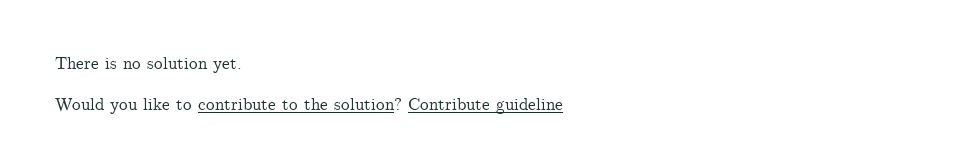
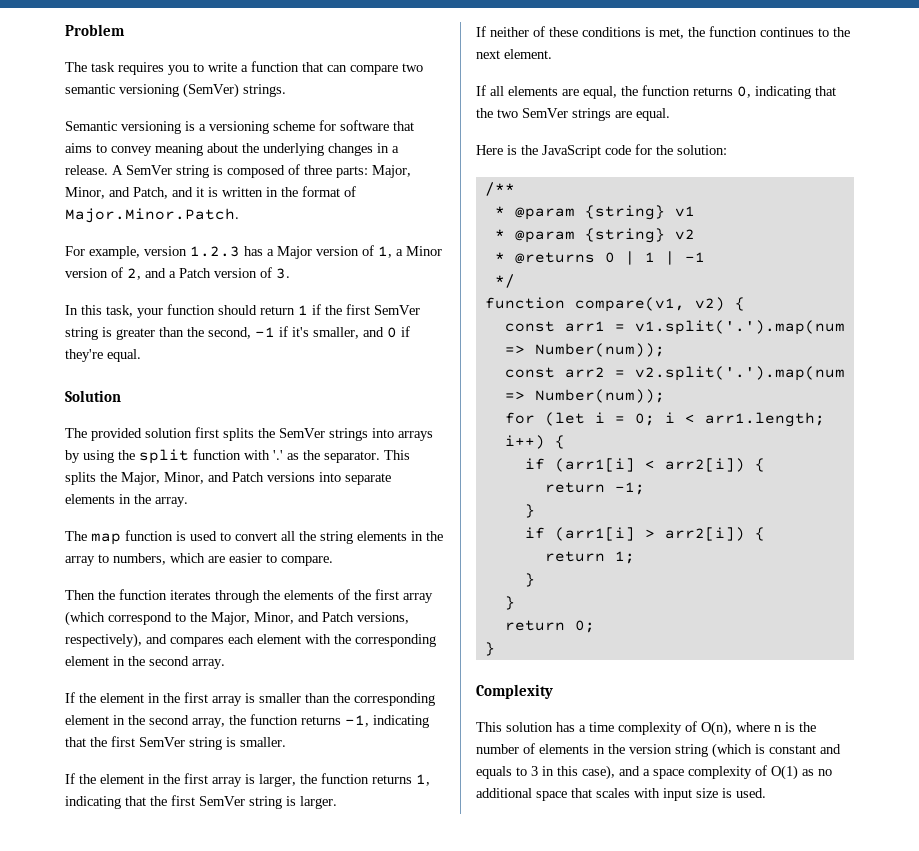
[55,57,242,73] [55,98,563,114] There is no solution yet. // Would you like to contribute to the solution? Contribute guideline -> [65,24,125,36] [65,61,423,75] [65,83,286,98] [65,120,414,134] [65,143,399,156] [65,164,411,178] [65,186,356,199] [65,208,239,223] [65,245,442,259] [65,267,290,280] [65,304,420,318] [65,326,410,340] [65,349,141,362] [65,390,121,402] [65,427,433,441] [65,449,410,464] [65,472,391,485] [65,494,188,507] [65,530,443,545] [65,553,333,566] [65,589,433,603] [65,611,409,626] [65,633,436,648] [65,656,225,669] [65,692,435,706] [65,714,429,728] [65,736,286,750] [65,773,430,787] [65,795,337,809] [476,26,850,39] [476,49,552,59] [476,85,836,99] [476,108,670,121] [476,144,727,158] [484,182,515,196] [494,205,695,220] [494,228,695,243] [494,251,705,265] [494,274,515,288] [484,297,745,312] [504,320,845,335] [504,343,665,357] [504,366,845,381] [504,389,665,403] [504,412,825,427] [504,435,565,449] [524,458,765,472] [544,482,645,495] [524,504,535,518] [524,527,765,541] [544,551,635,564] [524,573,535,587] [504,596,515,610] [504,620,595,633] [484,642,495,656] [476,684,553,699] [476,721,816,736] [476,743,841,758] [476,765,832,780] [476,788,766,801] Problem // The task requires you to write a function that can compare two semantic versioning (SemVer) strings. // Semantic versioning is a versioning scheme for software that aims to convey meaning about the underlying changes in a release. A SemVer string is composed of three parts: Major, Minor, and Patch, and it is written in the format of Major.Minor.Patch. // For example, version 1.2.3 has a Major version of 1, a Minor version of 2, and a Patch version of 3. // In this task, your function should return 1 if the first SemVer string is greater than the second, -1 if it's smaller, and 0 if they're equal. // Solution // The provided solution first splits the SemVer strings into arrays by using the split function with '.' as the separator. This splits the Major, Minor, and Patch versions into separate elements in the array. // The map function is used to convert all the string elements in the array to numbers, which are easier to compare. // Then the function iterates through the elements of the first array (which correspond to the Major, Minor, and Patch versions, respectively), and compares each element with the corresponding element in the second array. // If the element in the first array is smaller than the corresponding element in the second array, the function returns -1, indicating that the first SemVer string is smaller. // If the element in the first array is larger, the function returns 1, indicating that the first SemVer string is larger. // If neither of these conditions is met, the function continues to the next element. // If all elements are equal, the function returns 0, indicating that the two SemVer strings are equal. // Here is the JavaScript code for the solution: // /** // * @param {string} v1 // * @param {string} v2 // * @returns 0 | 1 | -1 // */ // function compare(v1, v2) { // const arr1 = v1.split('.').map(num => Number(num)); // const arr2 = v2.split('.').map(num => Number(num)); // for (let i = 0; i < arr1.length; i++) { // if (arr1[i] < arr2[i]) { // return -1; // } // if (arr1[i] > arr2[i]) { // return 1; // } // } // return 0; // } // Complexity // This solution has a time complexity of O(n), where n is the number of elements in the version string (which is constant and equals to 3 in this case), and a space complexity of O(1) as no additional space that scales with input size is used.

